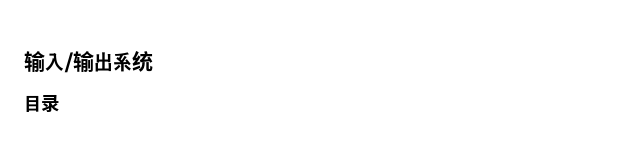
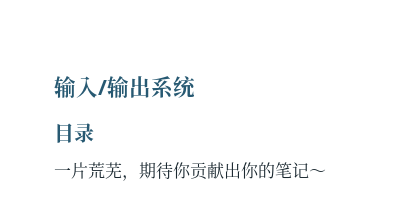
(60, 103) none -> [54,162,326,181] // 一片荒芜，期待你贡献出你的笔记～

